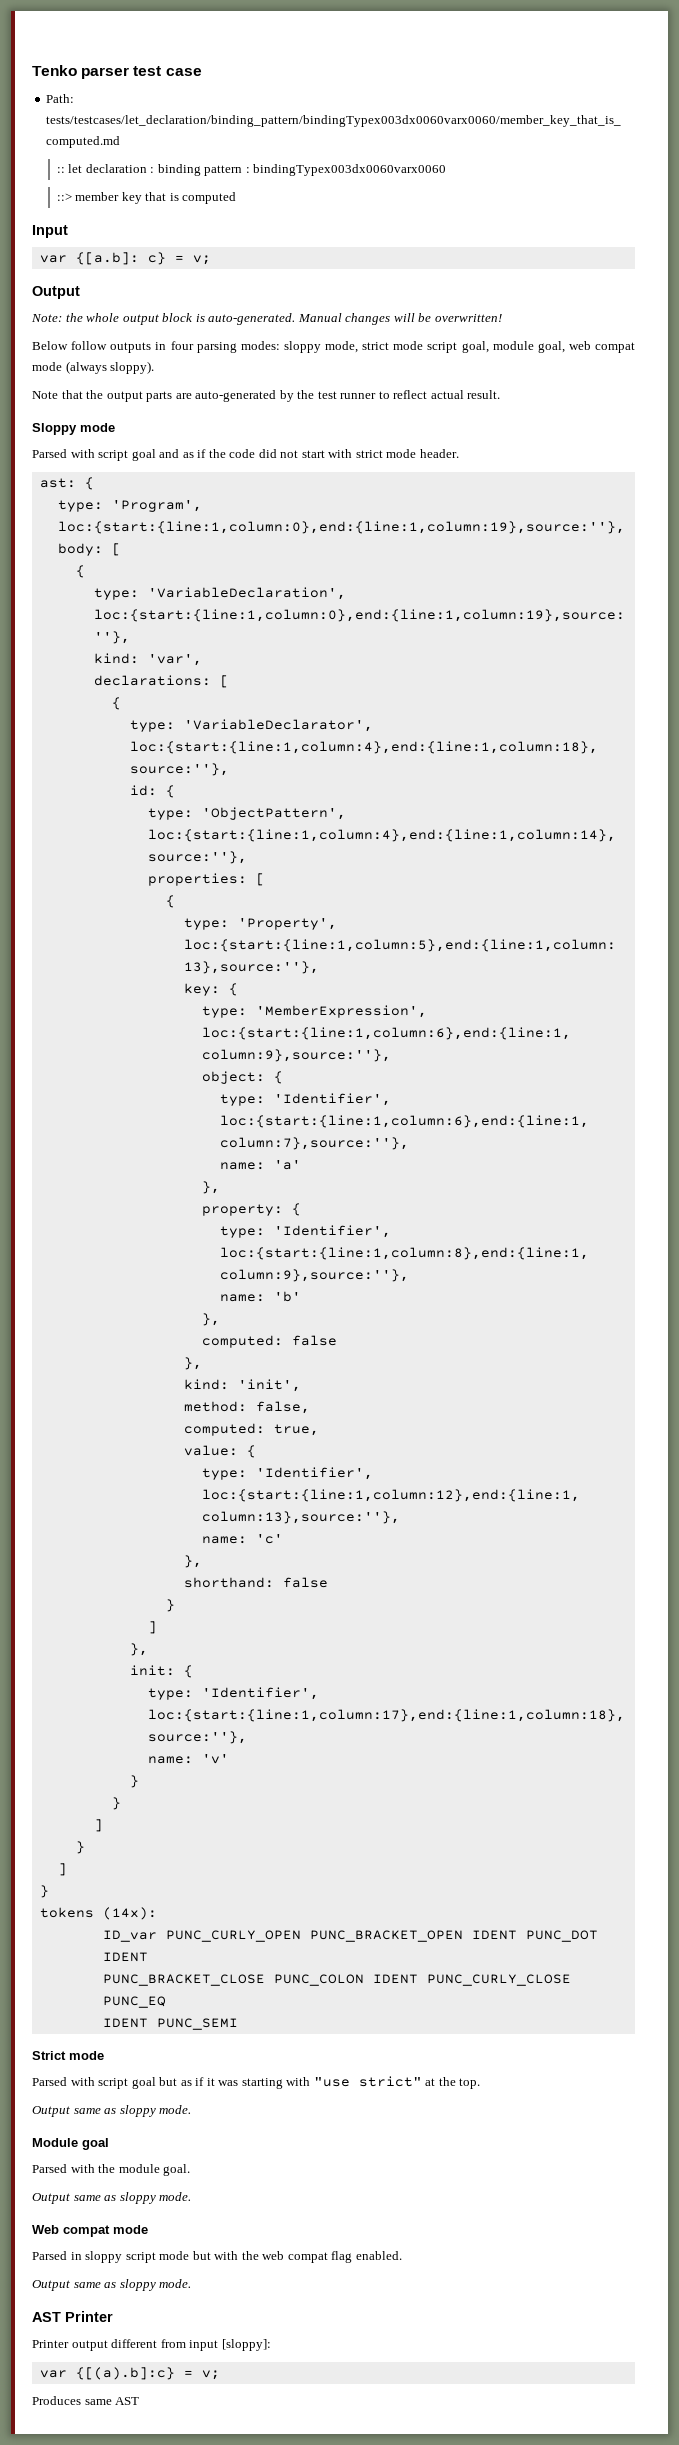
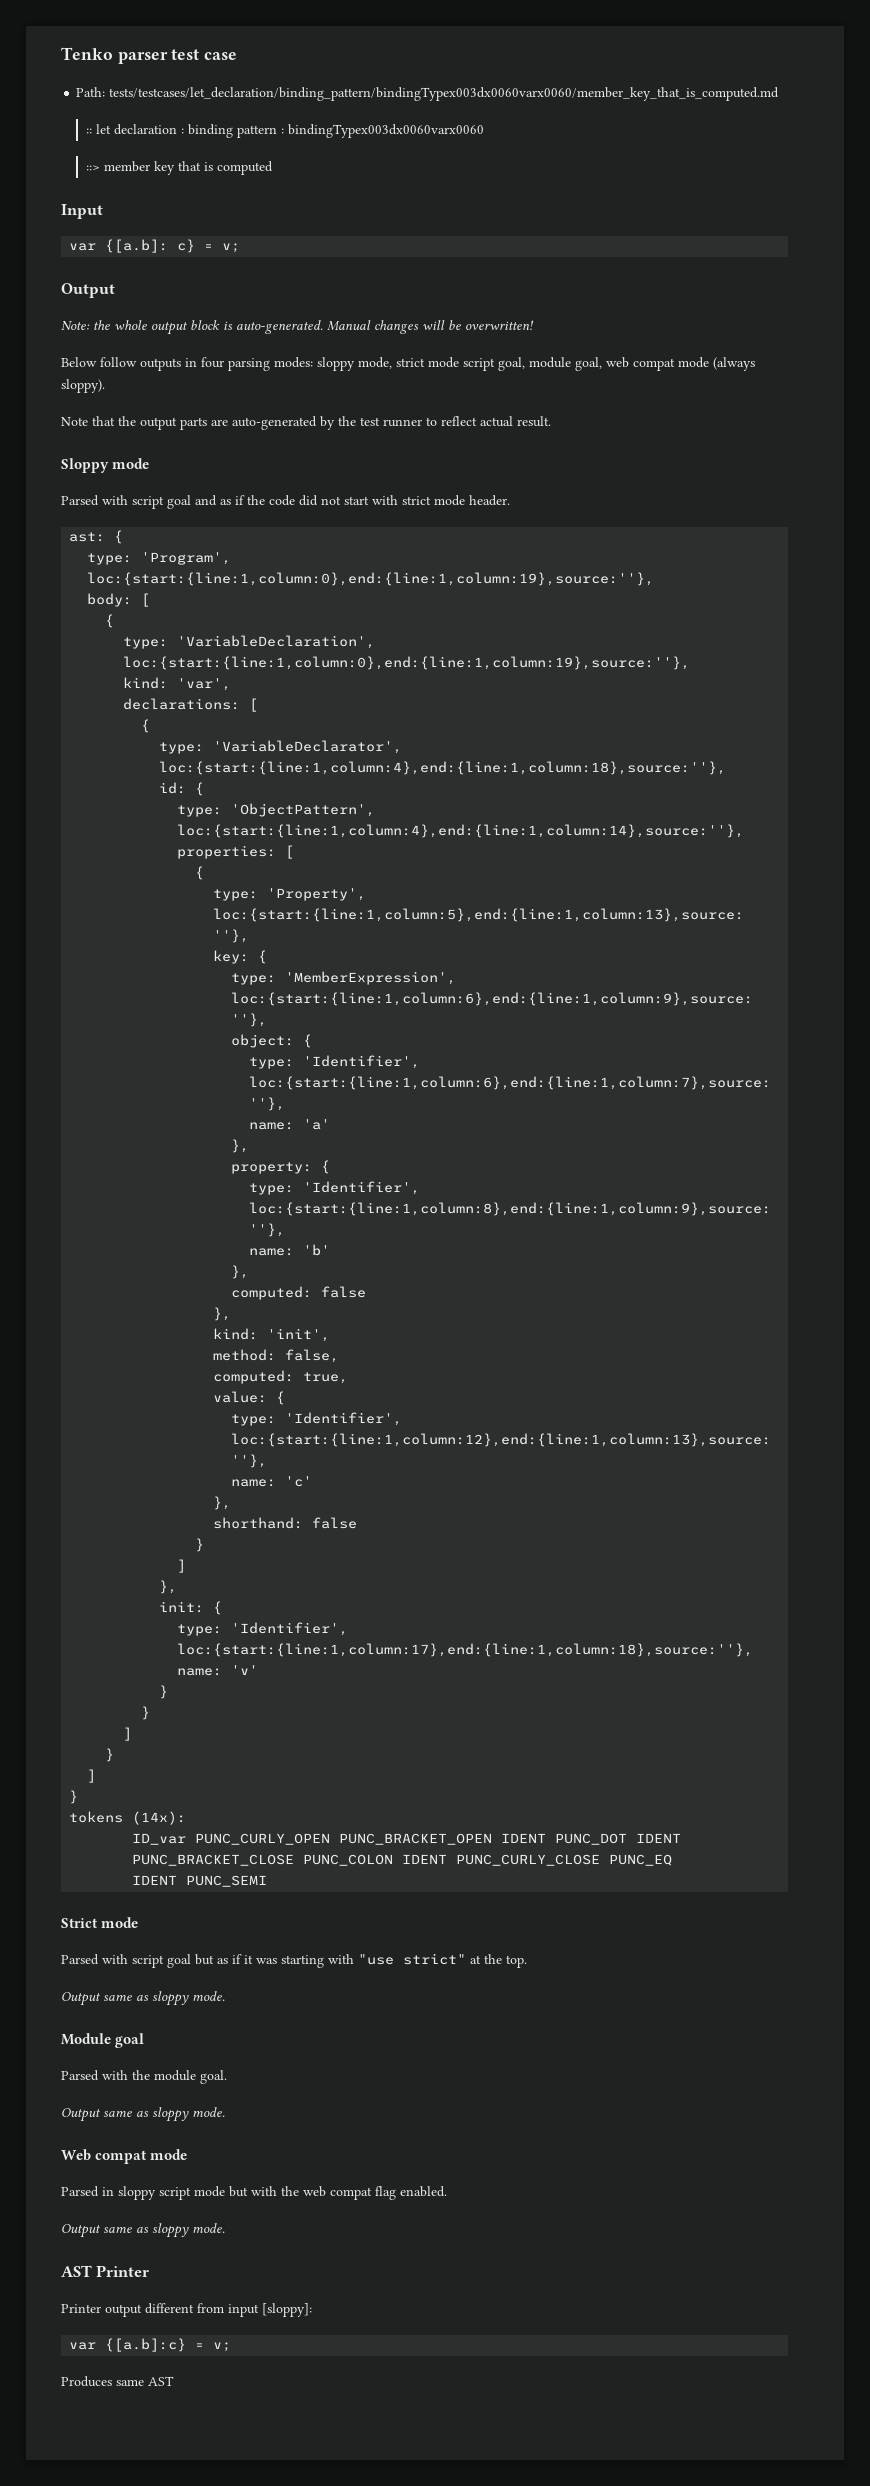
[75,2367,175,2380] {[(a).b]:c} -> [105,2338,187,2352] {[a.b]:c}

